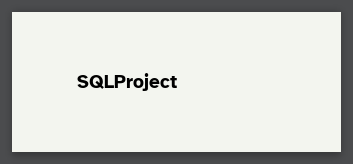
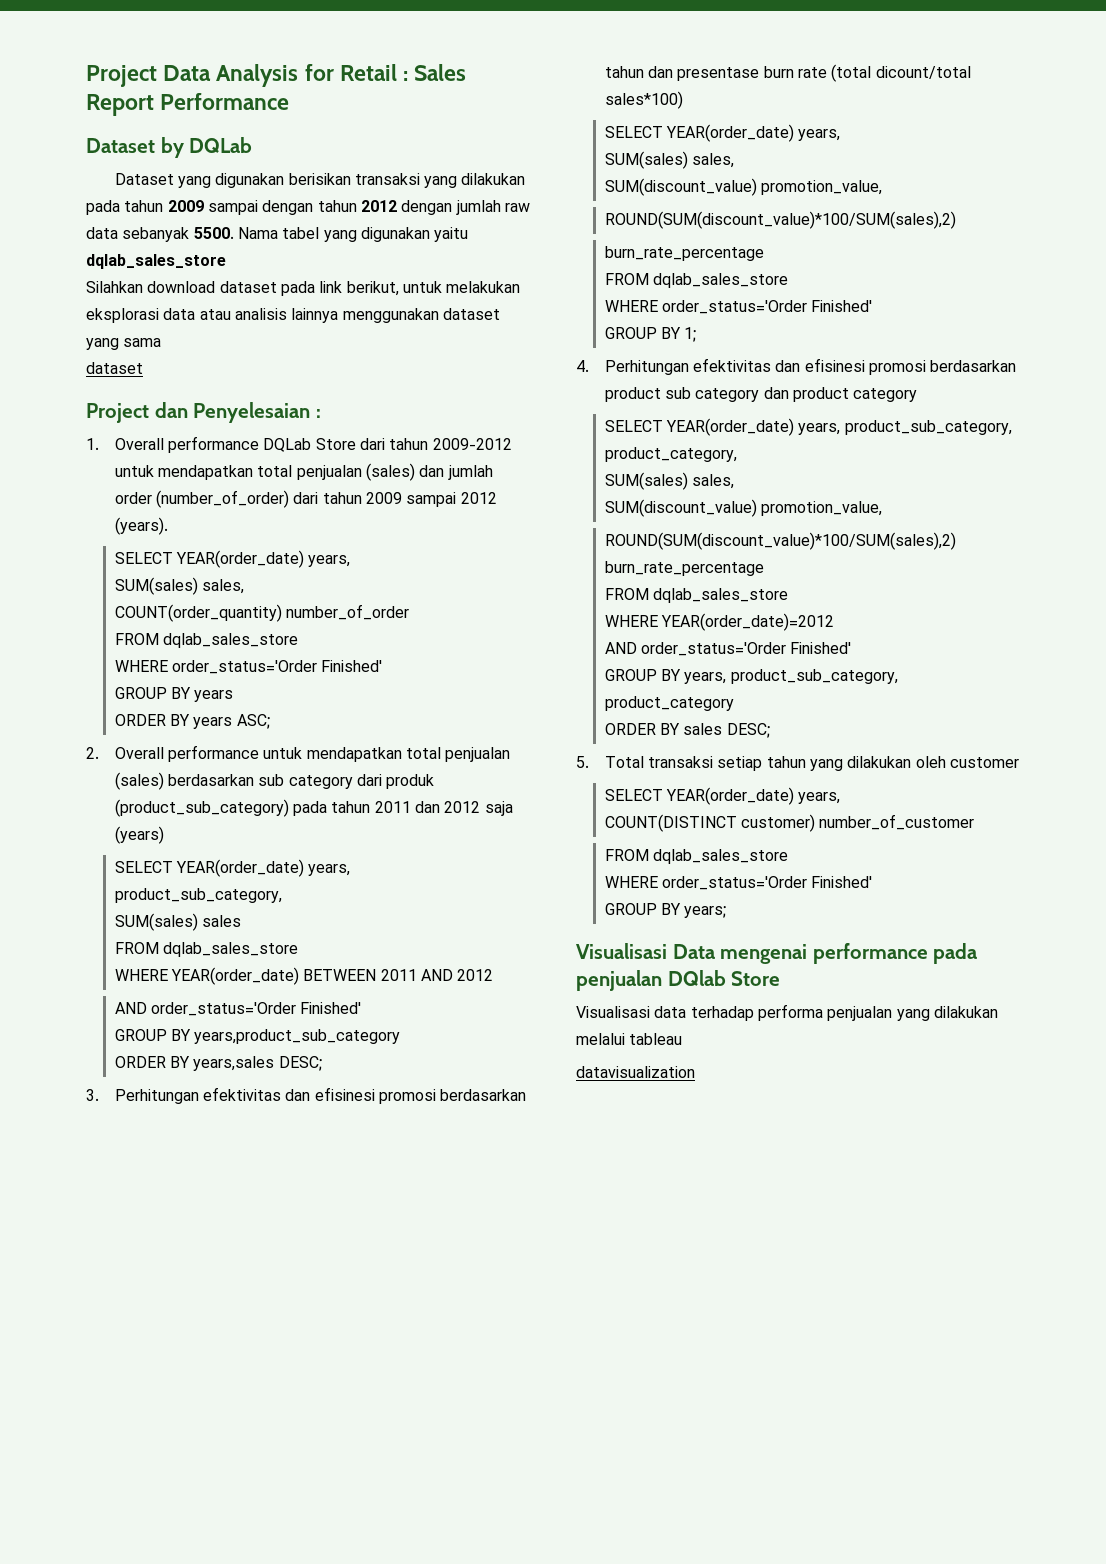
[77,73,177,91] SQLProject -> [86,64,467,87] [86,93,290,116] [86,137,253,158] [114,173,526,188] [86,200,530,215] [86,227,469,242] [86,254,226,269] [86,281,521,296] [86,308,500,323] [86,338,162,350] [86,362,143,374] [86,402,321,423] [86,436,512,453] [114,463,493,481] [114,490,497,508] [114,517,168,535] [114,550,351,568] [114,577,244,595] [114,604,409,622] [114,633,298,648] [114,660,383,674] [114,687,234,702] [114,714,270,729] [86,745,511,762] [114,772,435,790] [114,799,513,817] [114,826,164,844] [114,859,351,877] [114,888,282,903] [114,913,241,931] [114,942,298,957] [114,967,494,985] [114,1002,362,1016] [114,1029,401,1044] [114,1056,322,1071] [86,1087,527,1104] [604,64,971,82] [604,91,683,109] [604,124,841,142] [604,151,734,169] [604,178,882,196] [604,211,956,229] [604,246,764,261] [604,273,788,288] [604,300,873,314] [604,327,697,342] [576,358,1017,375] [604,387,918,402] [604,418,1012,436] [604,447,737,462] [604,472,734,490] [604,499,882,517] [604,532,956,550] [604,561,764,576] [604,588,788,603] [604,613,834,631] [604,642,852,656] [604,669,898,684] [604,696,734,711] [604,723,770,738] [576,756,1019,771] [604,787,841,805] [604,814,975,832] [604,849,788,864] [604,876,873,890] [604,903,727,918] [576,943,978,964] [576,970,781,991] [576,1004,998,1021] [576,1033,683,1045] [576,1066,695,1078] Project Data Analysis for Retail : Sales Report Performance // Dataset by DQLab // Dataset yang digunakan berisikan transaksi yang dilakukan pada tahun 2009 sampai dengan tahun 2012 dengan jumlah raw data sebanyak 5500. Nama tabel yang digunakan yaitu dqlab_sales_store // Silahkan download dataset pada link berikut, untuk melakukan eksplorasi data atau analisis lainnya menggunakan dataset yang sama // dataset // Project dan Penyelesaian : // 1. Overall performance DQLab Store dari tahun 2009-2012 untuk mendapatkan total penjualan (sales) dan jumlah order (number_of_order) dari tahun 2009 sampai 2012 (years). // SELECT YEAR(order_date) years, // SUM(sales) sales, // COUNT(order_quantity) number_of_order // FROM dqlab_sales_store // WHERE order_status='Order Finished' // GROUP BY years // ORDER BY years ASC; // 2. Overall performance untuk mendapatkan total penjualan (sales) berdasarkan sub category dari produk (product_sub_category) pada tahun 2011 dan 2012 saja (years) // SELECT YEAR(order_date) years, // product_sub_category, // SUM(sales) sales // FROM dqlab_sales_store // WHERE YEAR(order_date) BETWEEN 2011 AND 2012 // AND order_status='Order Finished' // GROUP BY years,product_sub_category // ORDER BY years,sales DESC; // 3. Perhitungan efektivitas dan efisinesi promosi berdasarkan tahun dan presentase burn rate (total dicount/total sales*100) // SELECT YEAR(order_date) years, // SUM(sales) sales, // SUM(discount_value) promotion_value, // ROUND(SUM(discount_value)*100/SUM(sales),2) // burn_rate_percentage // FROM dqlab_sales_store // WHERE order_status='Order Finished' // GROUP BY 1; // 4. Perhitungan efektivitas dan efisinesi promosi berdasarkan product sub category dan product category // SELECT YEAR(order_date) years, product_sub_category, product_category, // SUM(sales) sales, // SUM(discount_value) promotion_value, // ROUND(SUM(discount_value)*100/SUM(sales),2) burn_rate_percentage // FROM dqlab_sales_store // WHERE YEAR(order_date)=2012 // AND order_status='Order Finished' // GROUP BY years, product_sub_category, product_category // ORDER BY sales DESC; // 5. Total transaksi setiap tahun yang dilakukan oleh customer // SELECT YEAR(order_date) years, // COUNT(DISTINCT customer) number_of_customer // FROM dqlab_sales_store // WHERE order_status='Order Finished' // GROUP BY years; // Visualisasi Data mengenai performance pada penjualan DQlab Store // Visualisasi data terhadap performa penjualan yang dilakukan melalui tableau // datavisualization

